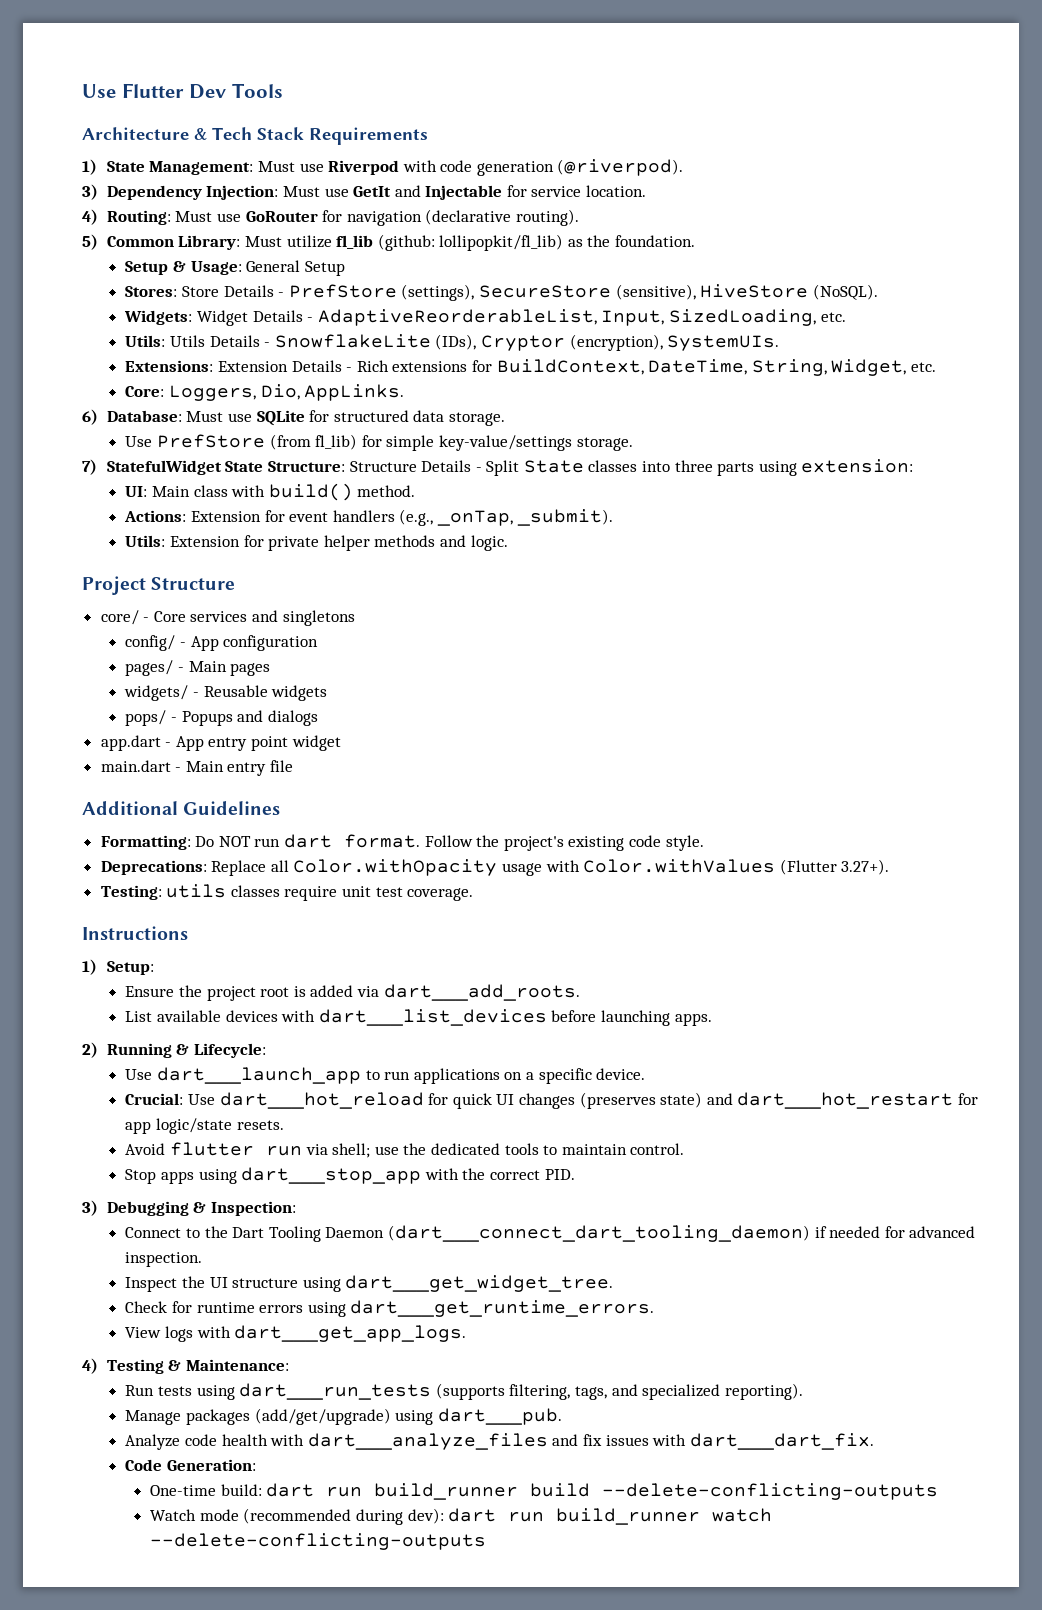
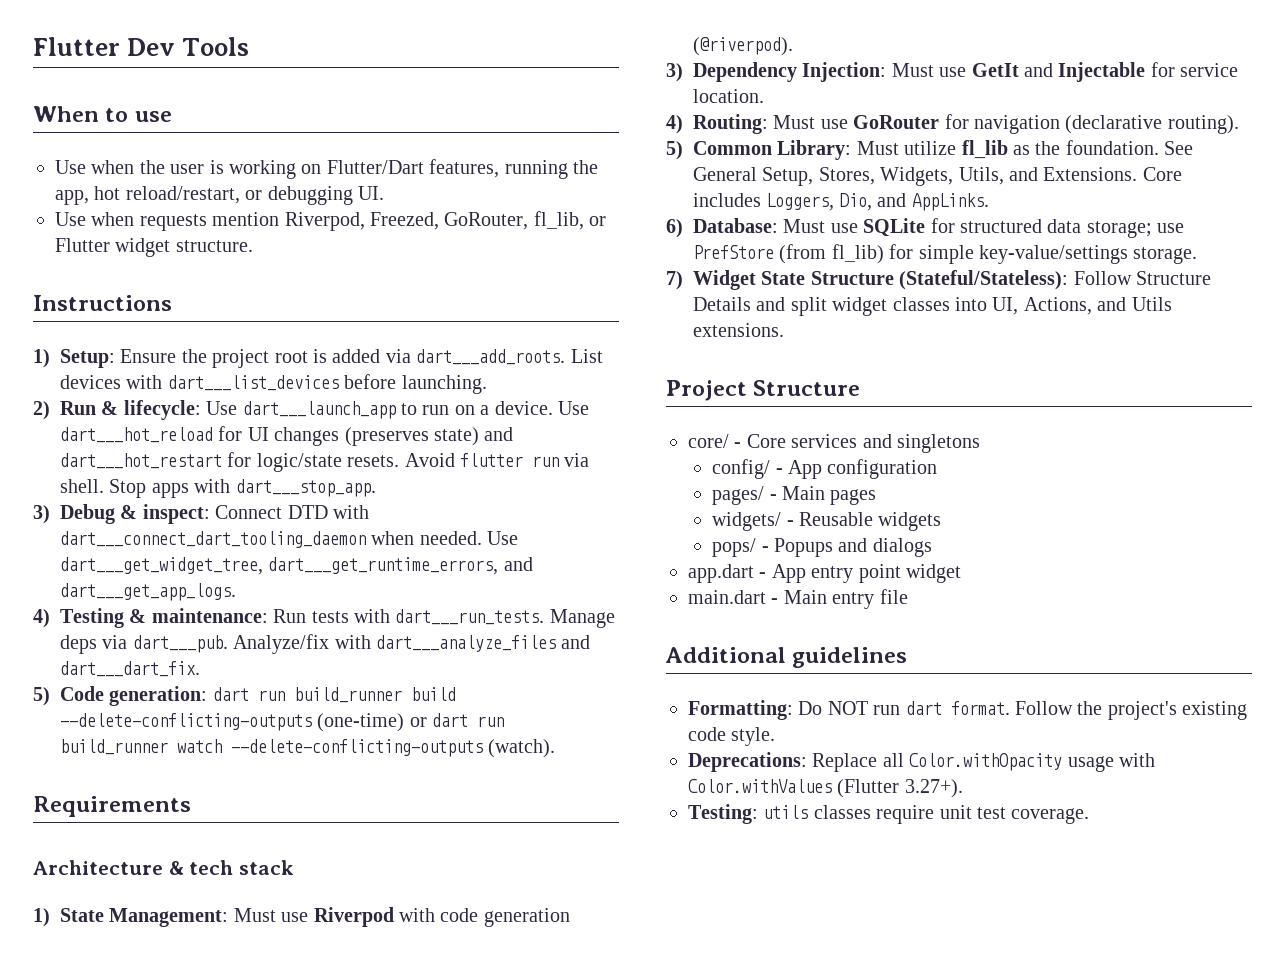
[82,84,116,98] Use -> (33, 46) none
(283, 90) none -> [33,106,172,122] [55,159,598,179] [55,186,384,205] [55,211,607,231] [55,238,253,257] [33,295,172,311] [33,349,603,368] [60,374,487,394] [33,400,589,420] [60,426,514,446] [60,452,590,472] [60,479,376,498] [33,504,369,524] [60,531,519,548] [60,557,533,575] [60,583,236,601] [33,608,615,628] [60,634,591,654] [60,661,200,677] [33,686,456,706] [60,713,505,732] [60,739,556,758] [33,796,191,817] // When to use // Use when the user is working on Flutter/Dart features, running the app, hot reload/restart, or debugging UI. // Use when requests mention Riverpod, Freezed, GoRouter, fl_lib, or Flutter widget structure. // Instructions // 1) Setup: Ensure the project root is added via dart___add_roots. List devices with dart___list_devices before launching. // 2) Run & lifecycle: Use dart___launch_app to run on a device. Use dart___hot_reload for UI changes (preserves state) and dart___hot_restart for logic/state resets. Avoid flutter run via shell. Stop apps with dart___stop_app. // 3) Debug & inspect: Connect DTD with dart___connect_dart_tooling_daemon when needed. Use dart___get_widget_tree, dart___get_runtime_errors, and dart___get_app_logs. // 4) Testing & maintenance: Run tests with dart___run_tests. Manage deps via dart___pub. Analyze/fix with dart___analyze_files and dart___dart_fix. // 5) Code generation: dart run build_runner build --delete-conflicting-outputs (one-time) or dart run build_runner watch --delete-conflicting-outputs (watch). // Requirements
[212,127,428,145] Tech Stack Requirements -> [189,860,295,875] tech stack
[377,234,564,251] (github: lollipopkit/fl_lib) -> (1008, 149) none
[125,260,345,276] [125,284,878,301] [124,309,846,326] [125,334,780,351] [125,359,936,376] [125,386,165,397] // Setup & Usage: General Setup // Stores: Store Details - PrefStore (settings), SecureStore (sensitive), HiveStore (NoSQL). // Widgets: Widget Details - AdaptiveReorderableList, Input, SizedLoading, etc. // Utils: Utils Details - SnowflakeLite (IDs), Cryptor (encryption), SystemUIs. // Extensions: Extension Details - Rich extensions for BuildContext, DateTime, String, Widget, etc. // Core: -> [1164,141,1194,155] [693,167,1182,186] [693,193,761,207] See General Setup, Stores, Widgets, Utils, and Extensions. Core includes
(300, 392) none -> [877,193,907,207] and
[448,412,505,426] [125,436,153,447] storage. // Use -> [1086,221,1185,238] storage; use
[106,459,914,476] [125,483,416,501] [124,509,613,526] [125,535,508,551] StatefulWidget State Structure: Structure Details - Split State classes into three parts using extension: // UI: Main class with build() method. // Actions: Extension for event handlers (e.g., _onTap, _submit). // Utils: Extension for private helper methods and logic. -> [693,270,1211,290] [693,297,1172,316] [693,323,784,337] Widget State Structure (Stateful/Stateless): Follow Structure Details and split widget classes into UI, Actions, and Utils extensions.
[183,801,281,815] Guidelines -> [792,647,908,668] guidelines
[82,926,188,940] [82,959,154,975] [125,984,580,1001] [125,1009,712,1026] [82,1042,266,1058] [125,1067,646,1084] [125,1092,978,1109] [125,1118,284,1134] [125,1142,685,1158] [125,1167,575,1184] [82,1200,296,1216] [125,1225,976,1242] [125,1252,203,1267] [125,1275,614,1292] [125,1300,655,1317] [125,1325,467,1342] [82,1358,289,1374] [125,1383,803,1400] [125,1408,562,1425] [125,1433,874,1450] [125,1459,257,1471] [150,1483,939,1500] [150,1508,773,1525] [150,1533,487,1550] // Instructions // 1) Setup: // Ensure the project root is added via dart___add_roots. // List available devices with dart___list_devices before launching apps. // 2) Running & Lifecycle: // Use dart___launch_app to run applications on a specific device. // Crucial: Use dart___hot_reload for quick UI changes (preserves state) and dart___hot_restart for app logic/state resets. // Avoid flutter run via shell; use the dedicated tools to maintain control. // Stop apps using dart___stop_app with the correct PID. // 3) Debugging & Inspection: // Connect to the Dart Tooling Daemon (dart___connect_dart_tooling_daemon) if needed for advanced inspection. // Inspect the UI structure using dart___get_widget_tree. // Check for runtime errors using dart___get_runtime_errors. // View logs with dart___get_app_logs. // 4) Testing & Maintenance: // Run tests using dart___run_tests (supports filtering, tags, and specialized reporting). // Manage packages (add/get/upgrade) using dart___pub. // Analyze code health with dart___analyze_files and fix issues with dart___dart_fix. // Code Generation: // One-time build: dart run build_runner build --delete-conflicting-outputs // Watch mode (recommended during dev): dart run build_runner watch --delete-conflicting-outputs -> (1090, 816) none

